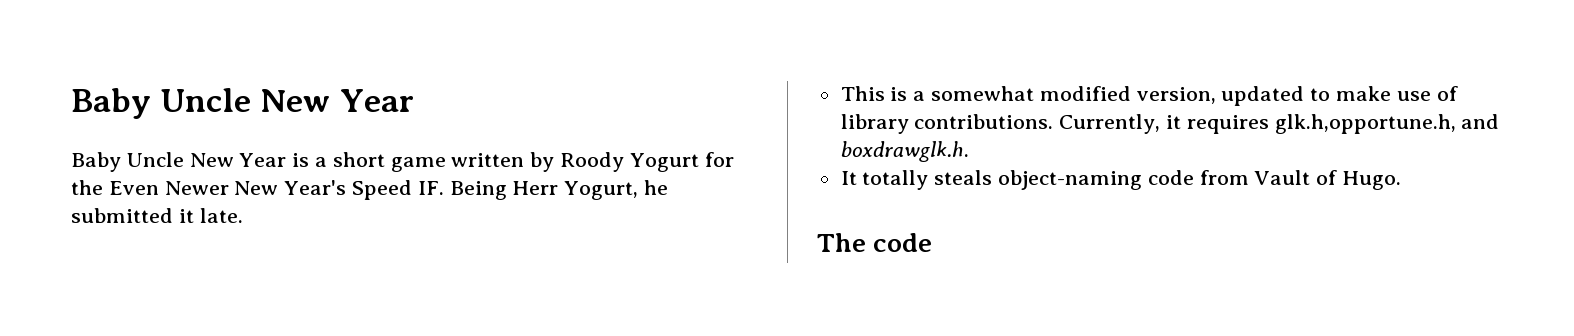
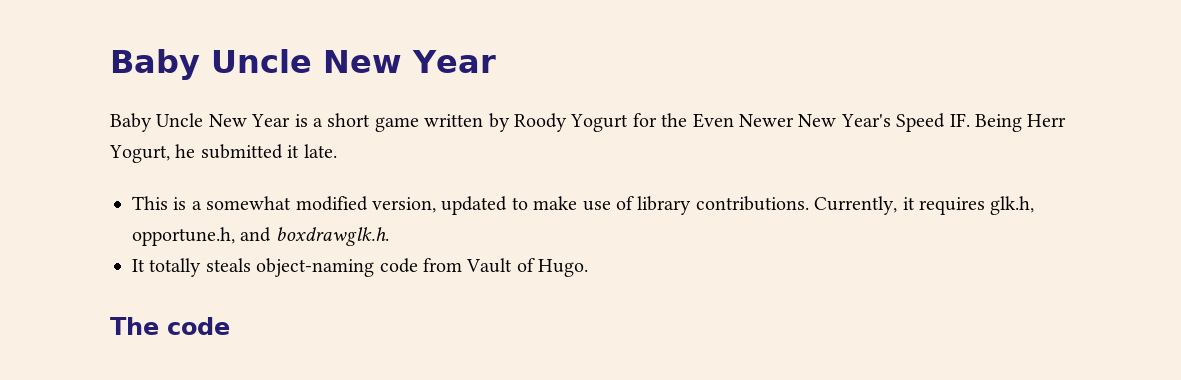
[1274,114,1456,134] glk.h,opportune.h, -> [990,196,1035,215] [132,227,235,246] glk.h, opportune.h,

